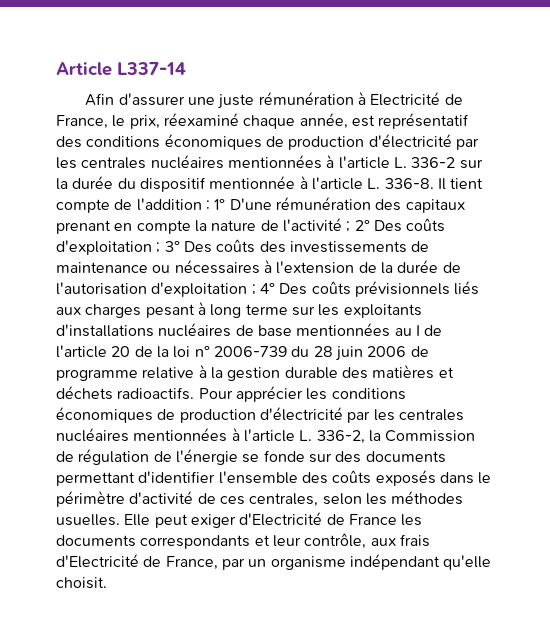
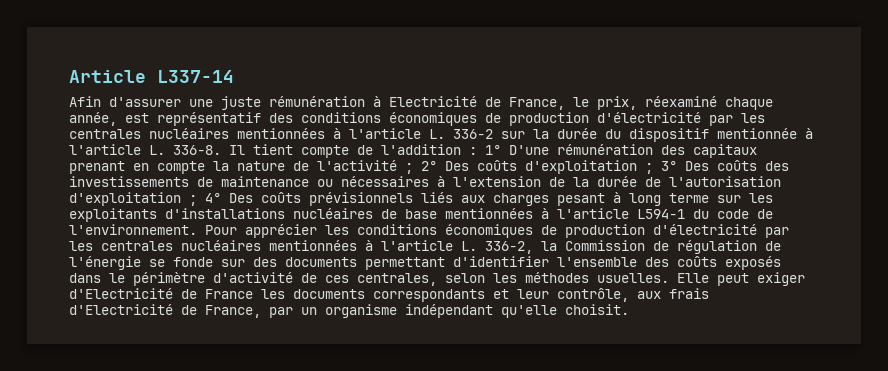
[394,325,443,336] [56,345,429,361] [56,365,454,381] [56,386,195,400] au I de l'article 20 de la loi n° 2006-739 du 28 juin 2006 de programme relative à la gestion durable des matières et déchets radioactifs. -> [541,208,773,219] [69,224,197,235] à l'article L594-1 du code de l'environnement.

